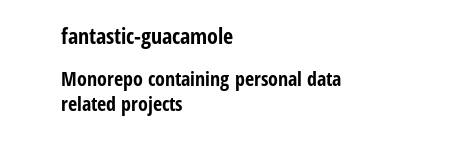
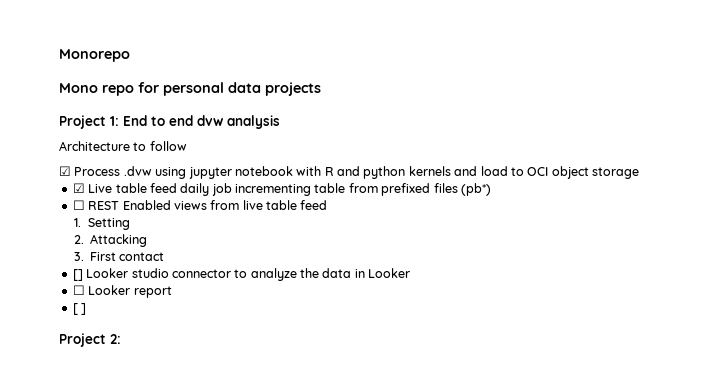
[61,27,233,49] [61,71,230,91] fantastic-guacamole // Monorepo containing -> [59,49,130,62] [59,82,159,96] Monorepo // Mono repo for
[61,96,116,111] related -> (261, 87) none
(183, 106) none -> [59,115,280,129] [59,141,187,151] [59,166,639,179] [72,183,491,196] [72,200,328,210] [73,218,131,230] [73,234,147,247] [73,252,165,261] [72,268,411,281] [72,285,172,298] [72,303,87,315] [59,333,121,347] // Project 1: End to end dvw analysis // Architecture to follow // ☑ Process .dvw using jupyter notebook with R and python kernels and load to OCI object storage // ☑ Live table feed daily job incrementing table from prefixed files (pb*) // ☐ REST Enabled views from live table feed // 1. Setting // 2. Attacking // 3. First contact // [] Looker studio connector to analyze the data in Looker // ☐ Looker report // [ ] // Project 2:

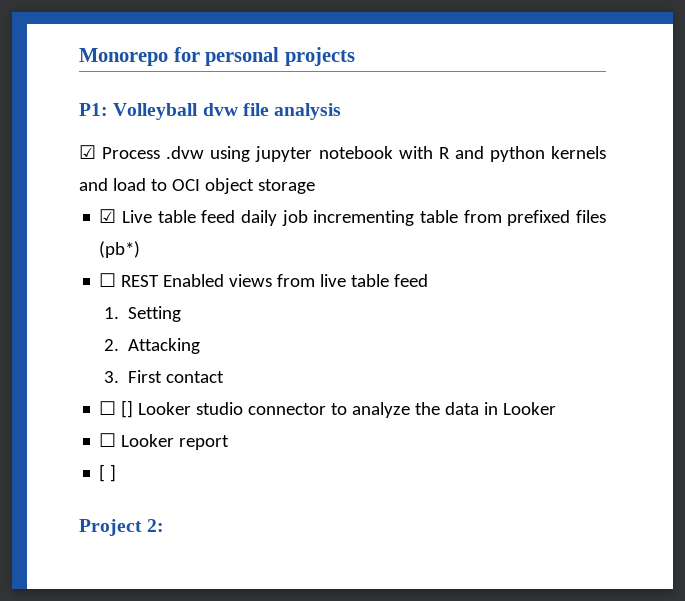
[59,83,134,96] // Mono repo -> (168, 57) none
[228,82,261,93] data -> (280, 56) none
[59,115,280,129] [59,141,187,151] Project 1: End to end dvw analysis // Architecture to follow -> [79,103,342,120] P1: Volleyball dvw file analysis
(165, 256) none -> [99,401,117,415] ☐

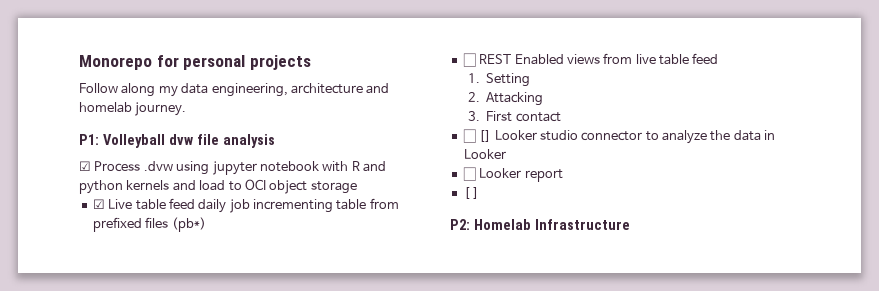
(355, 56) none -> [79,83,390,97] [79,102,187,116] // Follow along my data engineering, architecture and homelab journey.
[79,519,165,536] Project 2: -> [450,219,630,230] P2: Homelab Infrastructure

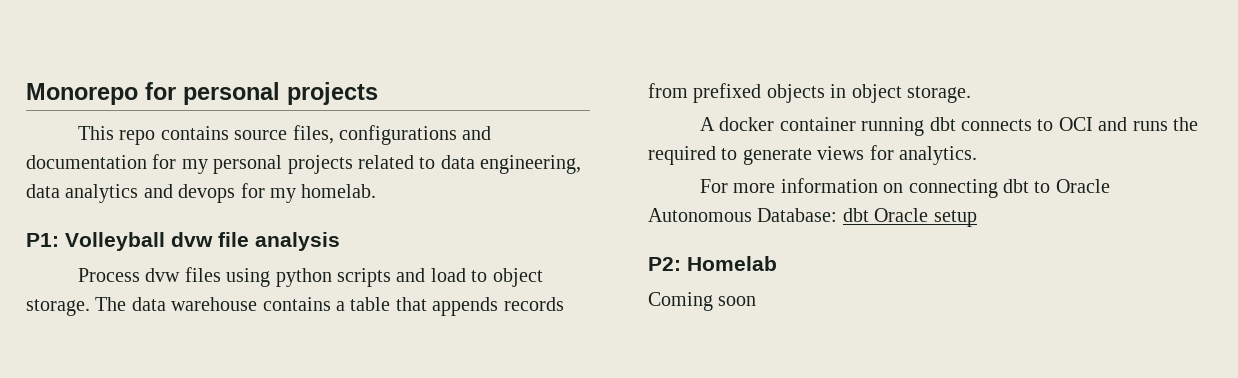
[79,83,390,97] [79,102,187,116] Follow along my data engineering, architecture and homelab journey. -> [77,125,492,145] [26,154,582,174] [26,183,377,203] This repo contains source files, configurations and documentation for my personal projects related to data engineering, data analytics and devops for my homelab.
[79,161,386,175] [79,179,357,194] [92,198,399,213] [92,217,206,232] [462,53,719,67] [468,73,531,87] [468,92,544,106] [468,111,561,122] [462,129,776,144] [463,149,506,159] [462,167,563,182] [463,187,480,199] ☑ Process .dvw using jupyter notebook with R and python kernels and load to OCI object storage // ☑ Live table feed daily job incrementing table from prefixed files (pb*) // ☐ REST Enabled views from live table feed // 1. Setting // 2. Attacking // 3. First contact // ☐ [] Looker studio connector to analyze the data in Looker // ☐ Looker report // [ ] -> [77,267,543,287] [26,297,564,316] [648,83,971,103] [699,117,1198,136] [648,145,977,165] [699,178,1110,198] [648,208,977,227] Process dvw files using python scripts and load to object storage. The data warehouse contains a table that appends records from prefixed objects in object storage. // A docker container running dbt connects to OCI and runs the required to generate views for analytics. // For more information on connecting dbt to Oracle Autonomous Database: dbt Oracle setup
[534,219,630,230] Infrastructure -> [648,292,757,311] // Coming soon

